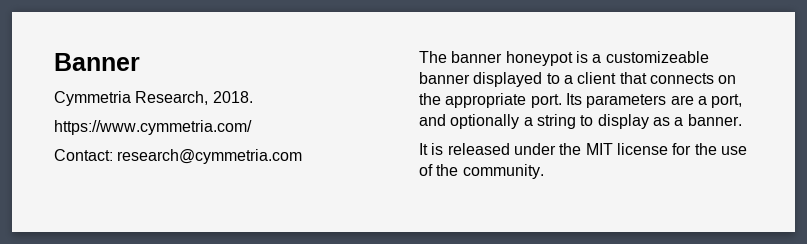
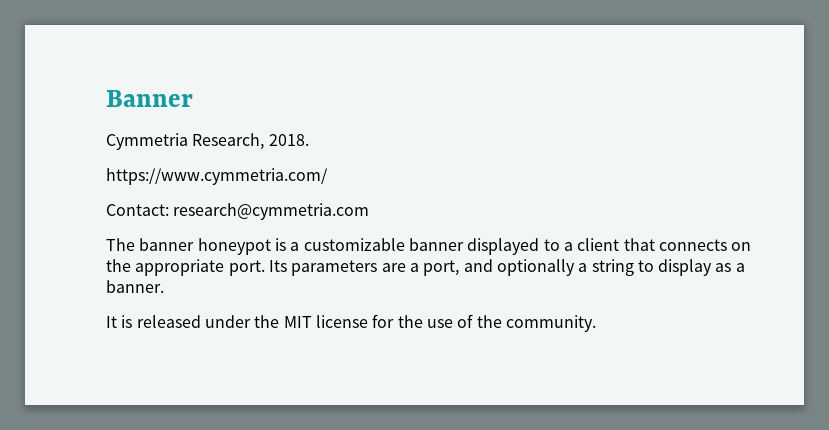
[605,51,709,63] customizeable -> [303,238,405,251] customizable

